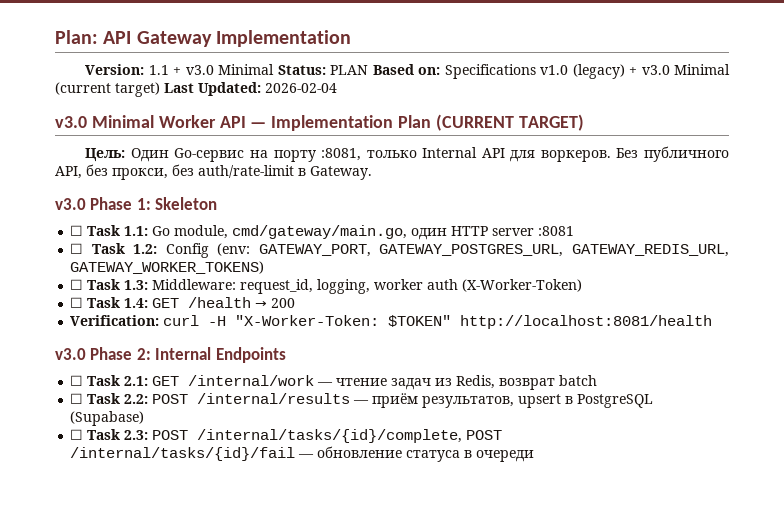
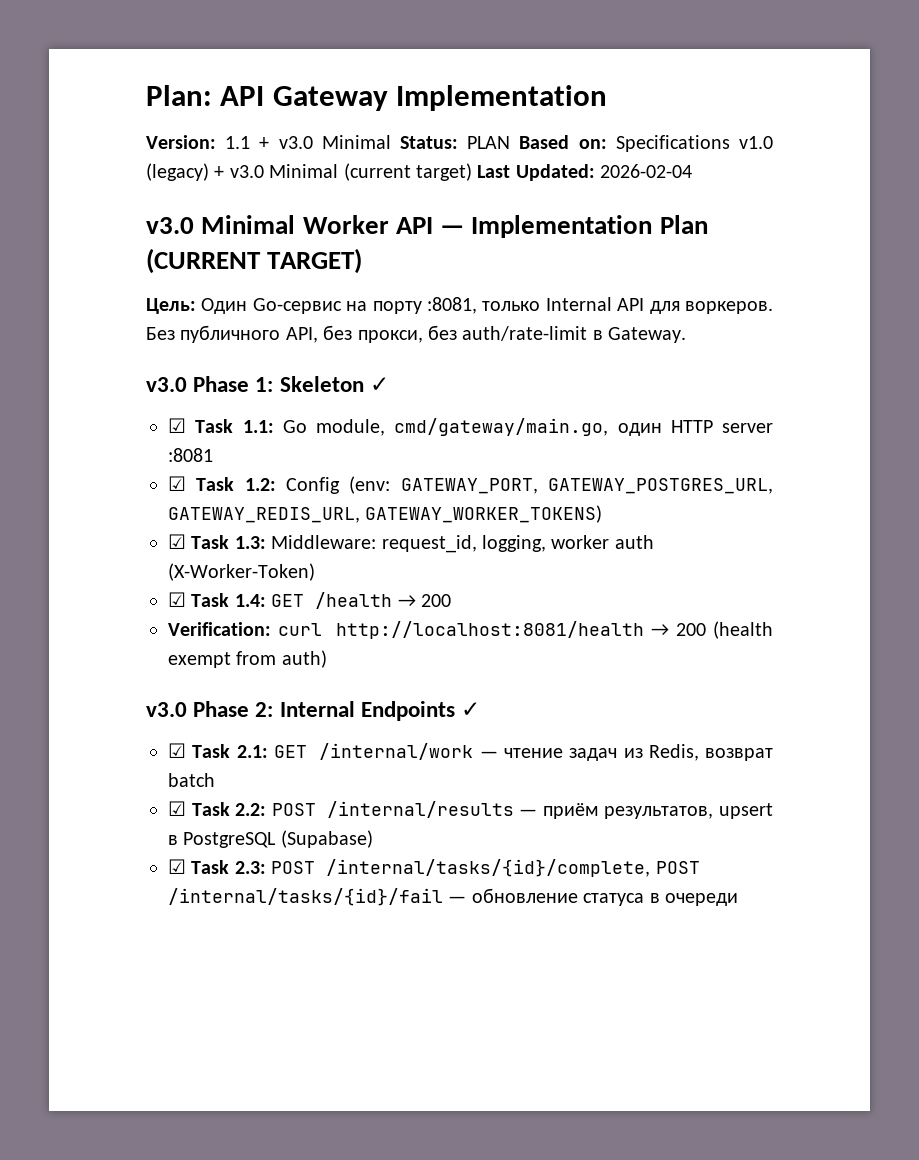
[70,225,84,236] // ☐ -> [369,377,389,392] [168,418,186,433] ✓ // ☑
[70,243,84,254] ☐ -> [168,476,186,491] ☑
[70,279,84,290] ☐ -> [168,534,186,549] ☑
[70,297,84,308] ☐ -> [168,592,186,607] ☑
[208,315,713,329] -H "X-Worker-Token: $TOKEN" http://localhost:8081/health -> [336,621,773,639] [168,650,327,668] http://localhost:8081/health → 200 (health exempt from auth)
[70,375,84,386] // ☐ -> [461,702,481,717] [168,743,186,758] ✓ // ☑
[70,393,84,404] ☐ -> [168,801,186,816] ☑
[70,429,84,440] ☐ -> [168,859,186,874] ☑

